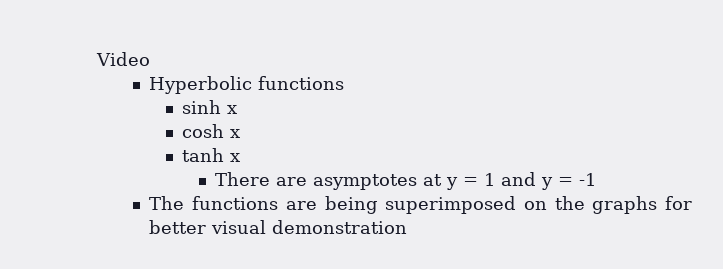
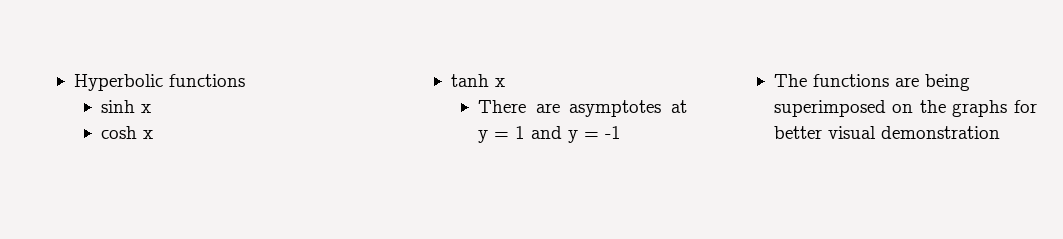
[96,52,150,66] Video // -> (73, 82) none

